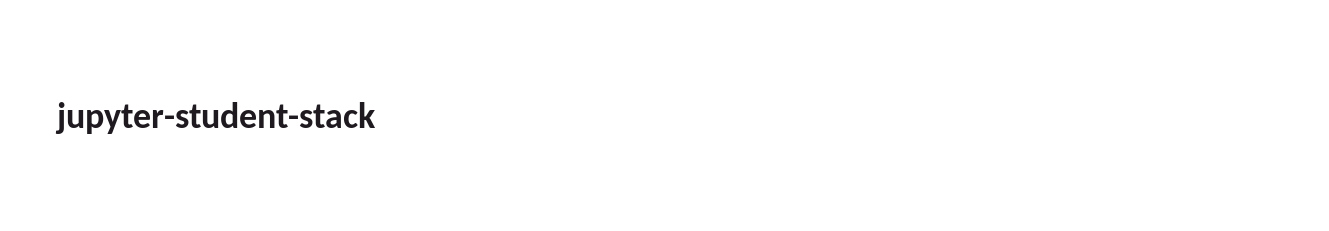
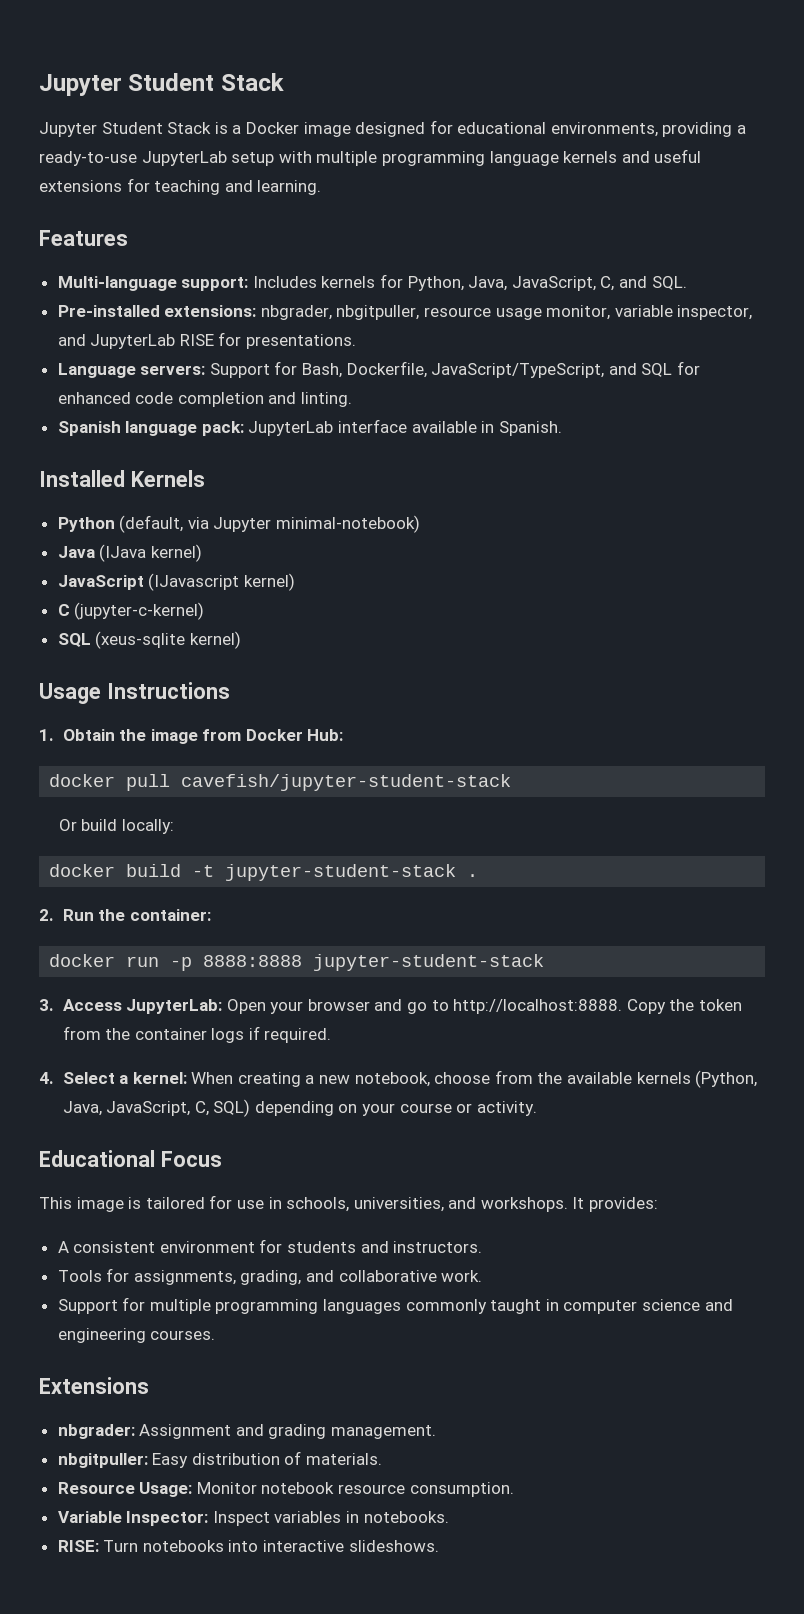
[55,102,376,134] jupyter-student-stack -> [39,73,284,96] [39,120,747,137] [39,149,702,166] [39,178,322,195] [39,230,128,246] [57,274,687,291] [57,305,753,320] [57,332,357,349] [57,361,701,378] [57,392,353,407] [57,419,562,436] [39,470,205,487] [57,515,421,533] [57,544,202,562] [57,573,295,591] [57,602,205,620] [57,631,241,649] [39,682,230,704] [39,729,344,744] [49,774,512,791] [58,819,174,834] [49,864,479,881] [39,909,211,921] [49,954,545,971] [39,999,742,1014] [62,1026,332,1043] [39,1070,758,1088] [62,1099,537,1117] [39,1150,222,1167] [39,1195,659,1212] [57,1239,483,1253] [57,1268,483,1285] [57,1297,733,1314] [57,1328,216,1343] [39,1377,149,1394] [57,1424,437,1439] [57,1451,383,1468] [57,1482,514,1497] [57,1511,449,1526] [57,1540,439,1552] Jupyter Student Stack // Jupyter Student Stack is a Docker image designed for educational environments, providing a ready-to-use JupyterLab setup with multiple programming language kernels and useful extensions for teaching and learning. // Features // Multi-language support: Includes kernels for Python, Java, JavaScript, C, and SQL. // Pre-installed extensions: nbgrader, nbgitpuller, resource usage monitor, variable inspector, and JupyterLab RISE for presentations. // Language servers: Support for Bash, Dockerfile, JavaScript/TypeScript, and SQL for enhanced code completion and linting. // Spanish language pack: JupyterLab interface available in Spanish. // Installed Kernels // Python (default, via Jupyter minimal-notebook) // Java (IJava kernel) // JavaScript (IJavascript kernel) // C (jupyter-c-kernel) // SQL (xeus-sqlite kernel) // Usage Instructions // 1. Obtain the image from Docker Hub: // docker pull cavefish/jupyter-student-stack // Or build locally: // docker build -t jupyter-student-stack . // 2. Run the container: // docker run -p 8888:8888 jupyter-student-stack // 3. Access JupyterLab: Open your browser and go to http://localhost:8888. Copy the token from the container logs if required. // 4. Select a kernel: When creating a new notebook, choose from the available kernels (Python, Java, JavaScript, C, SQL) depending on your course or activity. // Educational Focus // This image is tailored for use in schools, universities, and workshops. It provides: // A consistent environment for students and instructors. // Tools for assignments, grading, and collaborative work. // Support for multiple programming languages commonly taught in computer science and engineering courses. // Extensions // nbgrader: Assignment and grading management. // nbgitpuller: Easy distribution of materials. // Resource Usage: Monitor notebook resource consumption. // Variable Inspector: Inspect variables in notebooks. // RISE: Turn notebooks into interactive slideshows.

